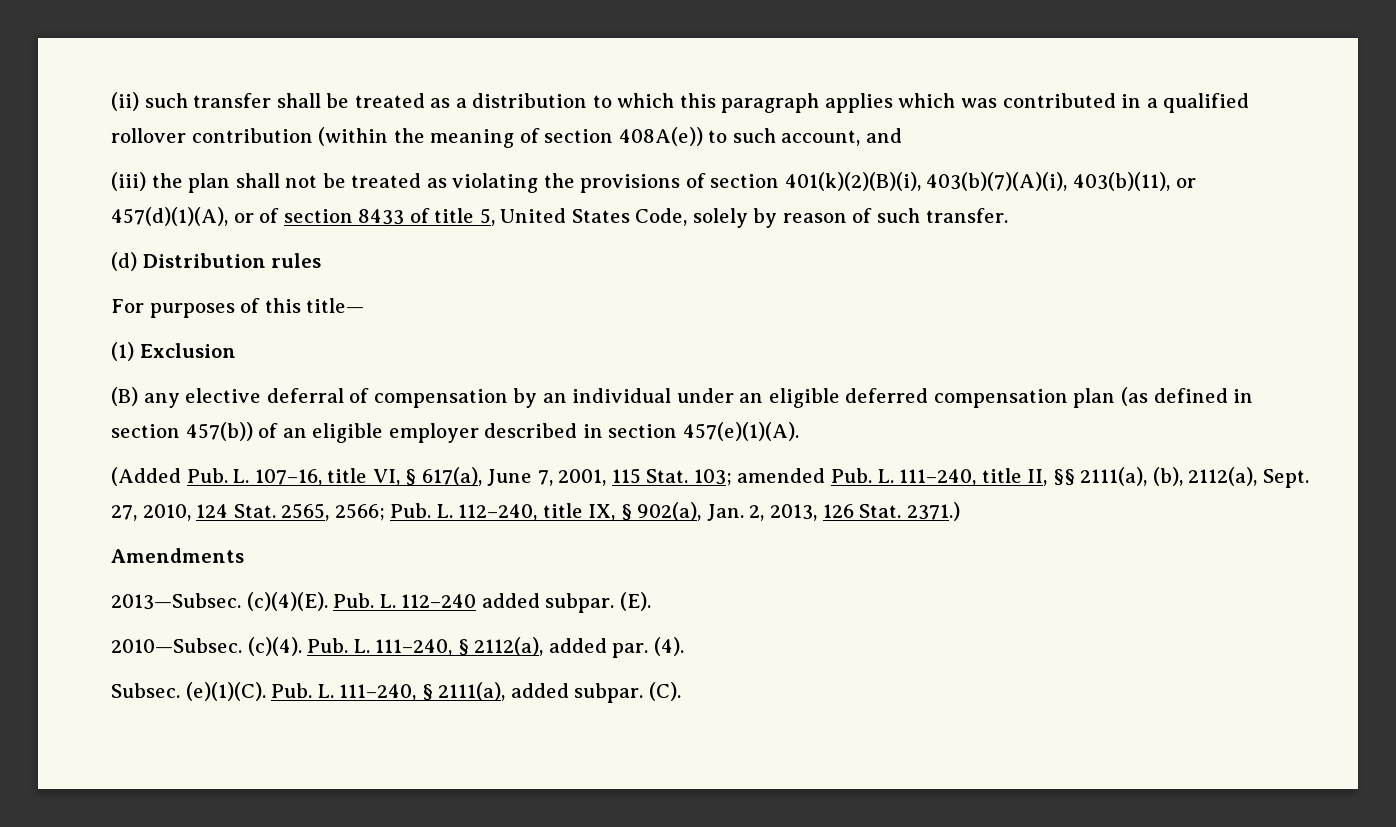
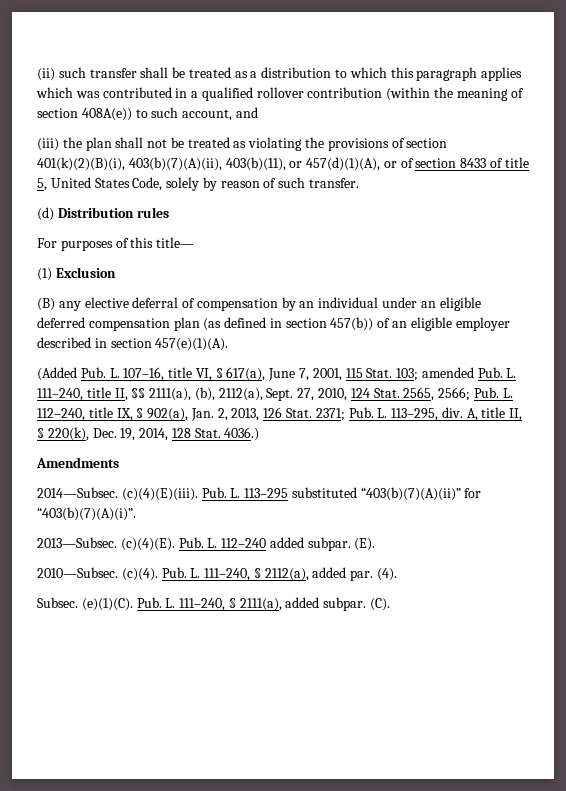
[926,172,1068,191] 403(b)(7)(A)(i), -> [128,157,222,171] 403(b)(7)(A)(ii),
[906,502,960,521] [111,548,244,563] 2371.) // Amendments -> [315,407,523,421] [37,427,260,441] [36,457,119,468] [37,487,482,501] [37,507,136,521] 2371; Pub. L. 113–295, div. A, title II, § 220(k), Dec. 19, 2014, 128 Stat. 4036.) // Amendments // 2014—Subsec. (c)(4)(E)(iii). Pub. L. 113–295 substituted “403(b)(7)(A)(ii)” for “403(b)(7)(A)(i)”.

